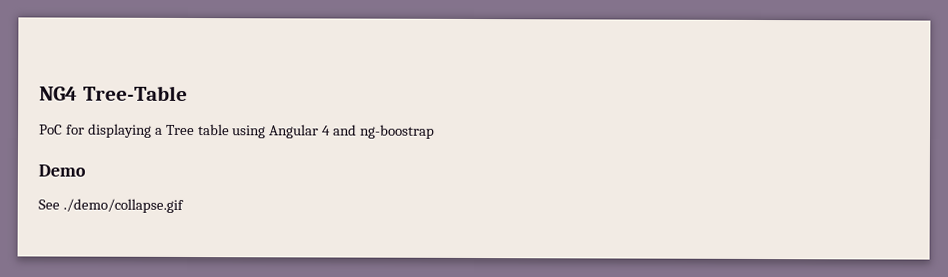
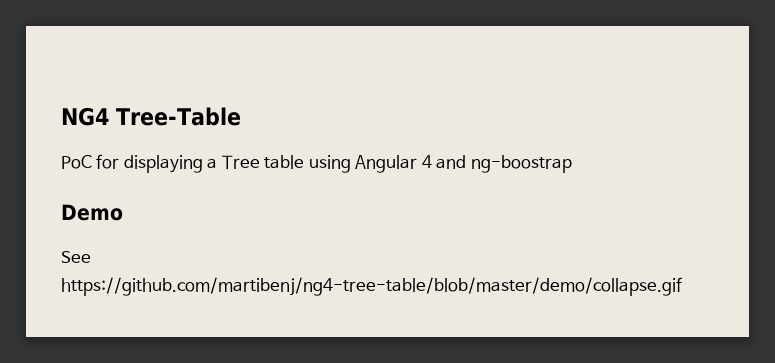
[62,198,184,213] ./demo/collapse.gif -> [61,277,682,296] https://github.com/martibenj/ng4-tree-table/blob/master/demo/collapse.gif

